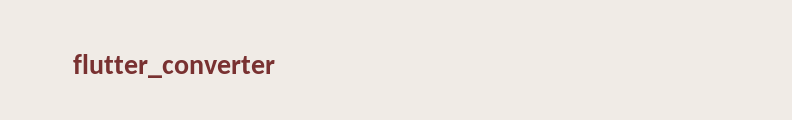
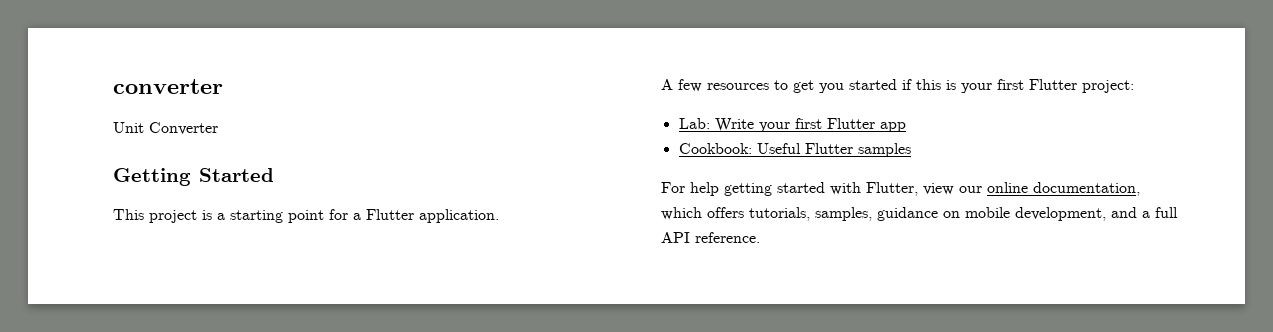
[73,54,275,78] flutter_converter -> [113,79,223,94] [113,122,218,135] [113,168,274,186] [113,209,499,223] [661,79,1134,93] [678,118,906,132] [678,143,911,157] [661,182,1140,196] [661,207,1178,221] [661,232,760,243] converter // Unit Converter // Getting Started // This project is a starting point for a Flutter application. // A few resources to get you started if this is your first Flutter project: // Lab: Write your first Flutter app // Cookbook: Useful Flutter samples // For help getting started with Flutter, view our online documentation, which offers tutorials, samples, guidance on mobile development, and a full API reference.

